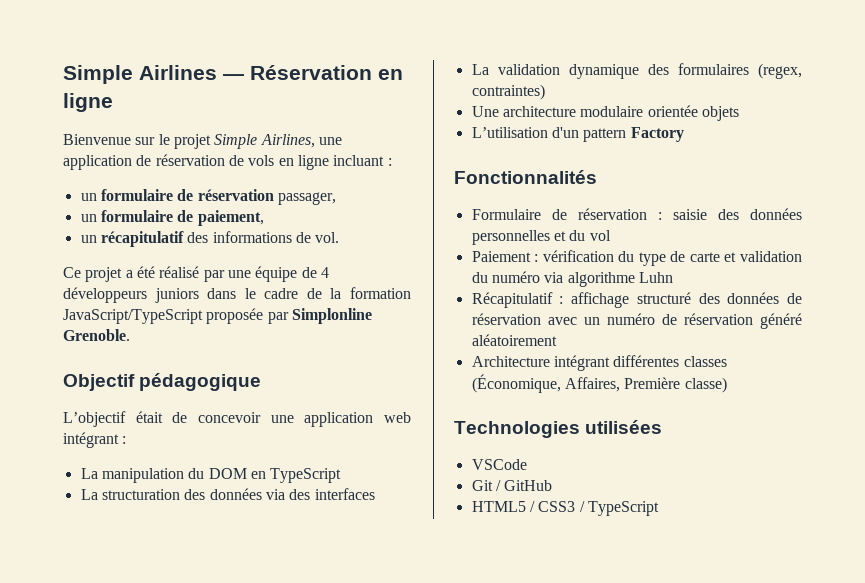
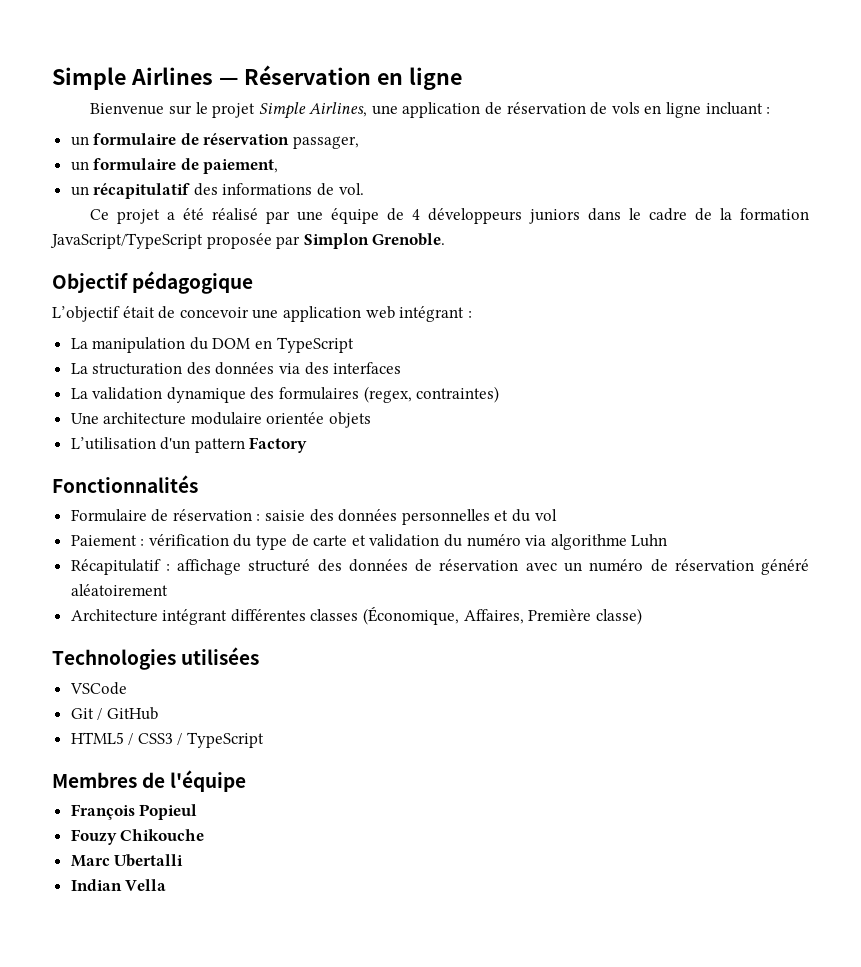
[291,308,372,324] Simplonline -> [303,233,369,249] Simplon
(659, 508) none -> [52,770,247,792] [70,804,198,820] [70,829,205,845] [70,854,184,867] [70,879,167,891] // Membres de l'équipe // François Popieul // Fouzy Chikouche // Marc Ubertalli // Indian Vella

